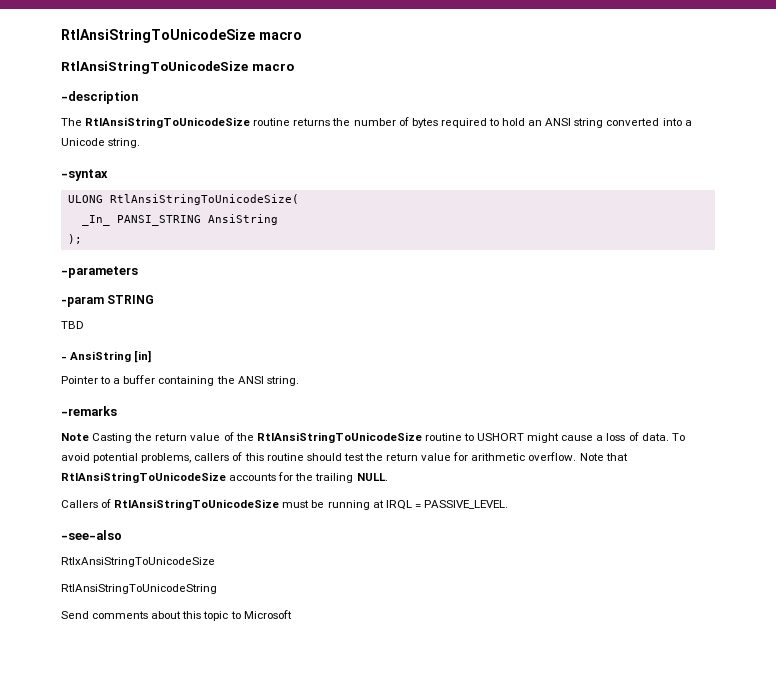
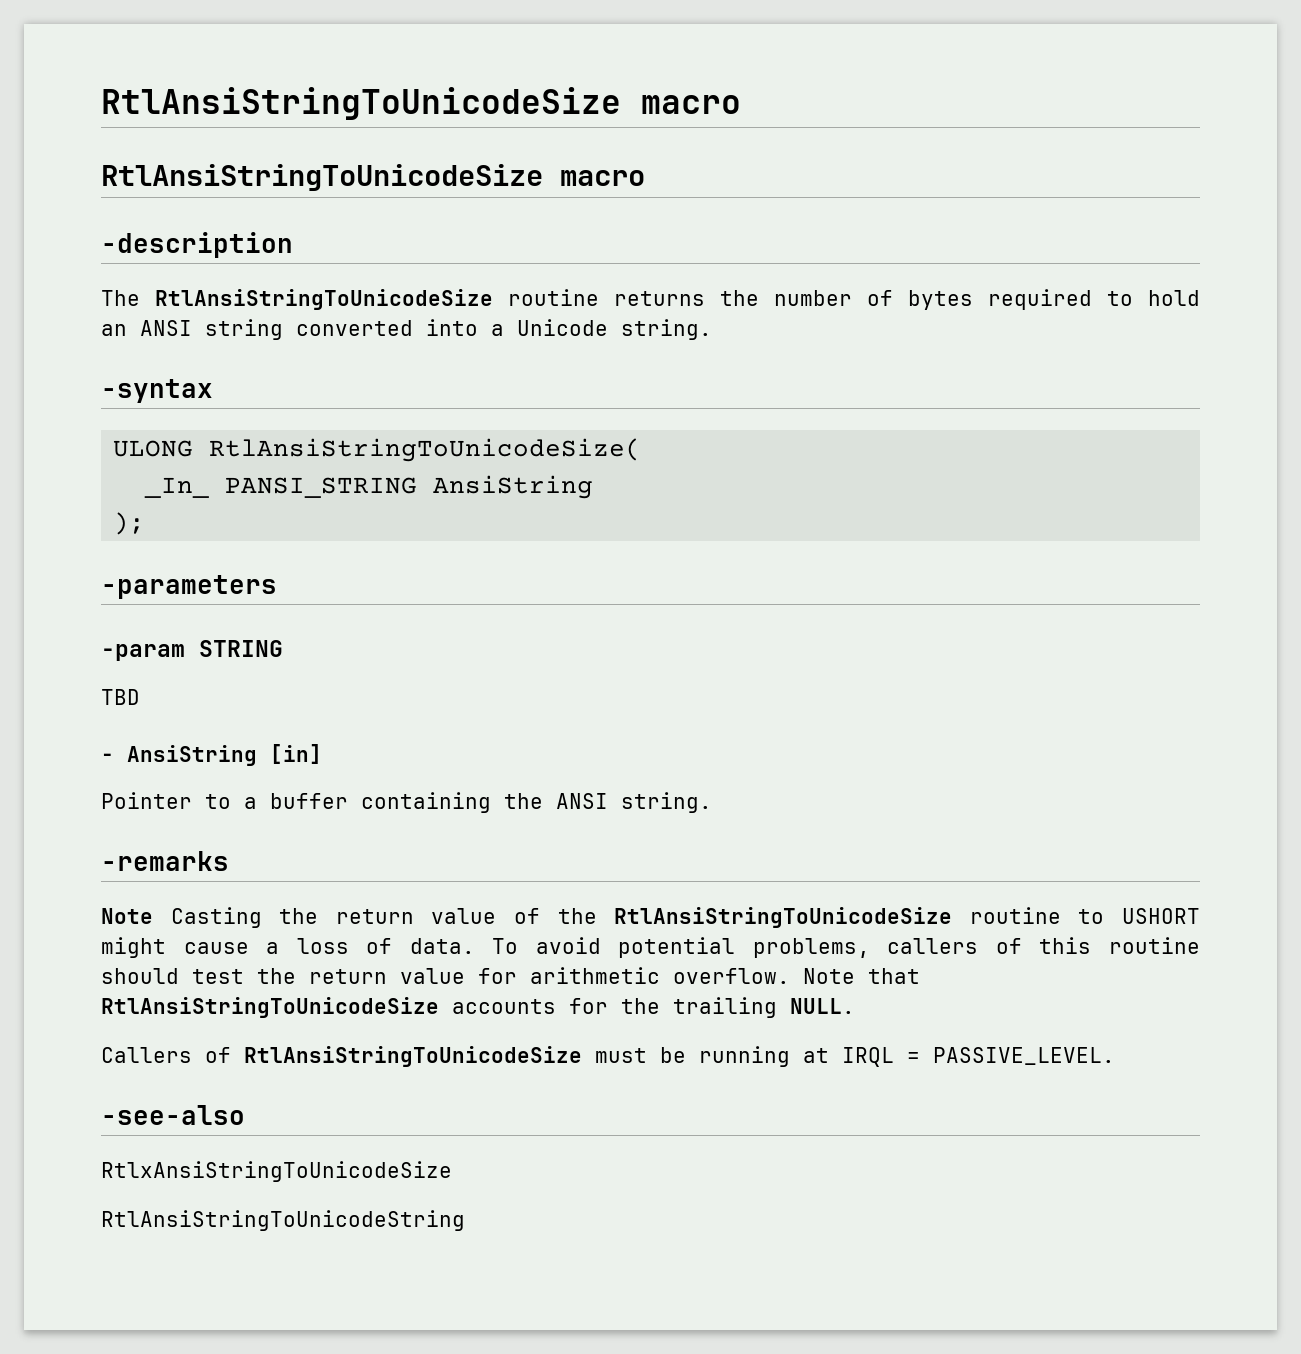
[61,610,292,621] // Send comments about this topic to Microsoft -> (465, 1220) none

